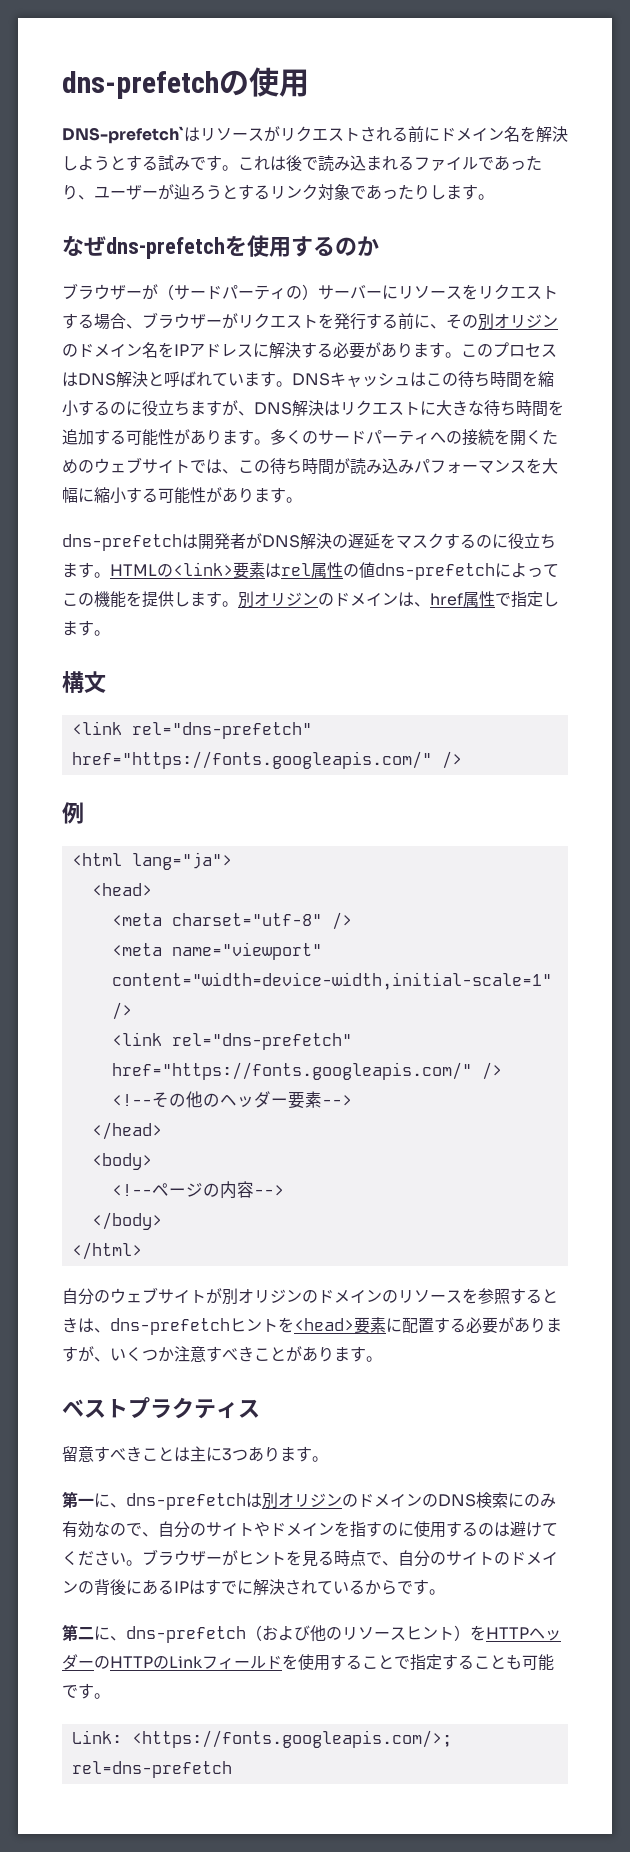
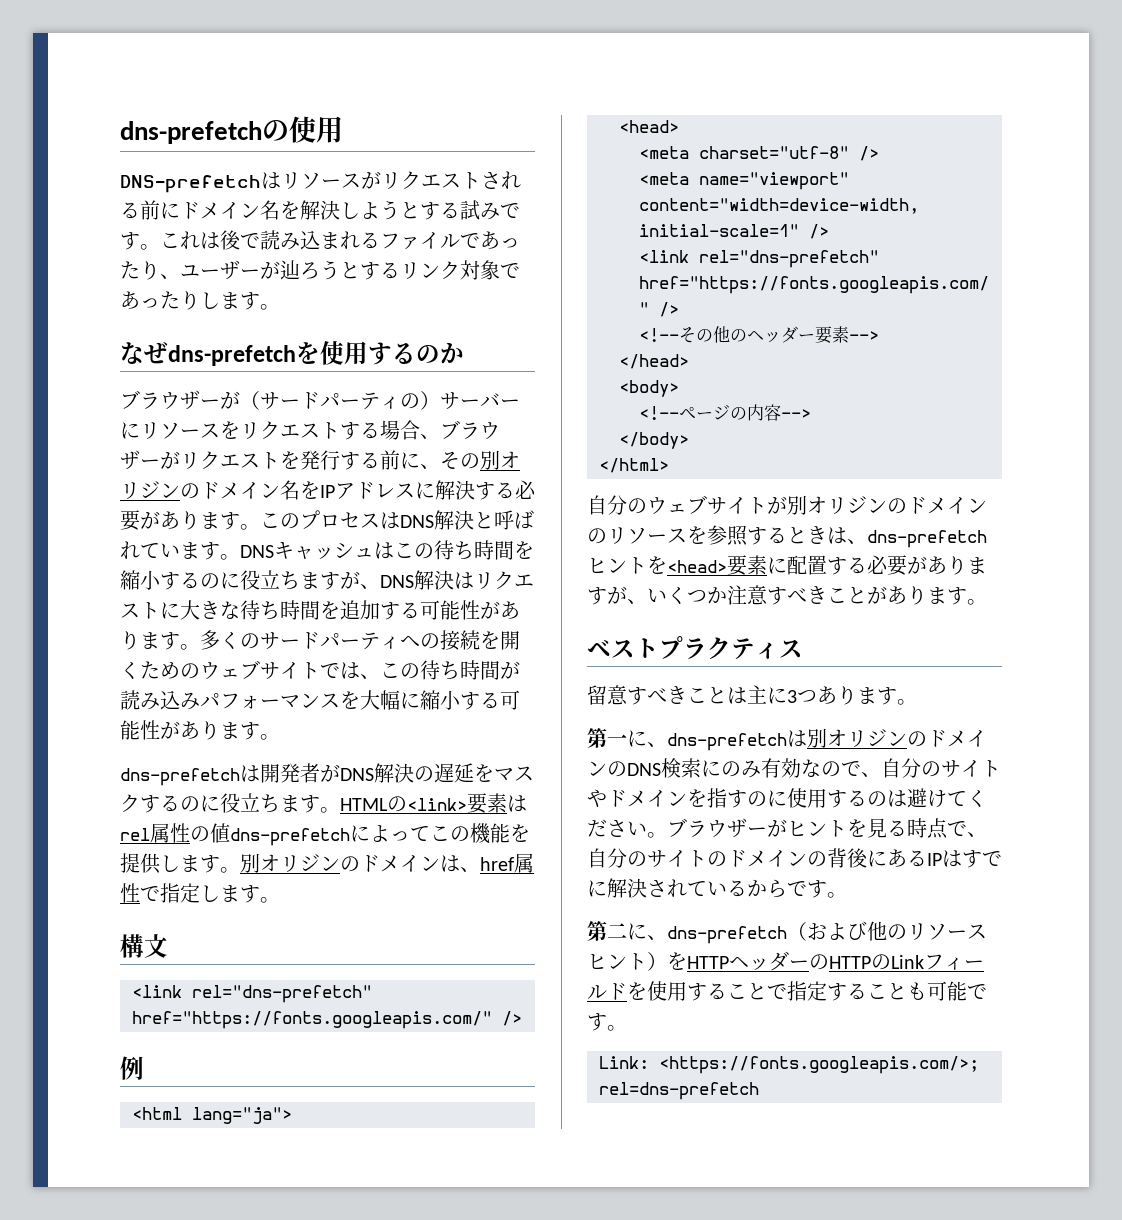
[62,126,184,144] DNS-prefetch` -> [120,175,261,193] DNS-prefetch

